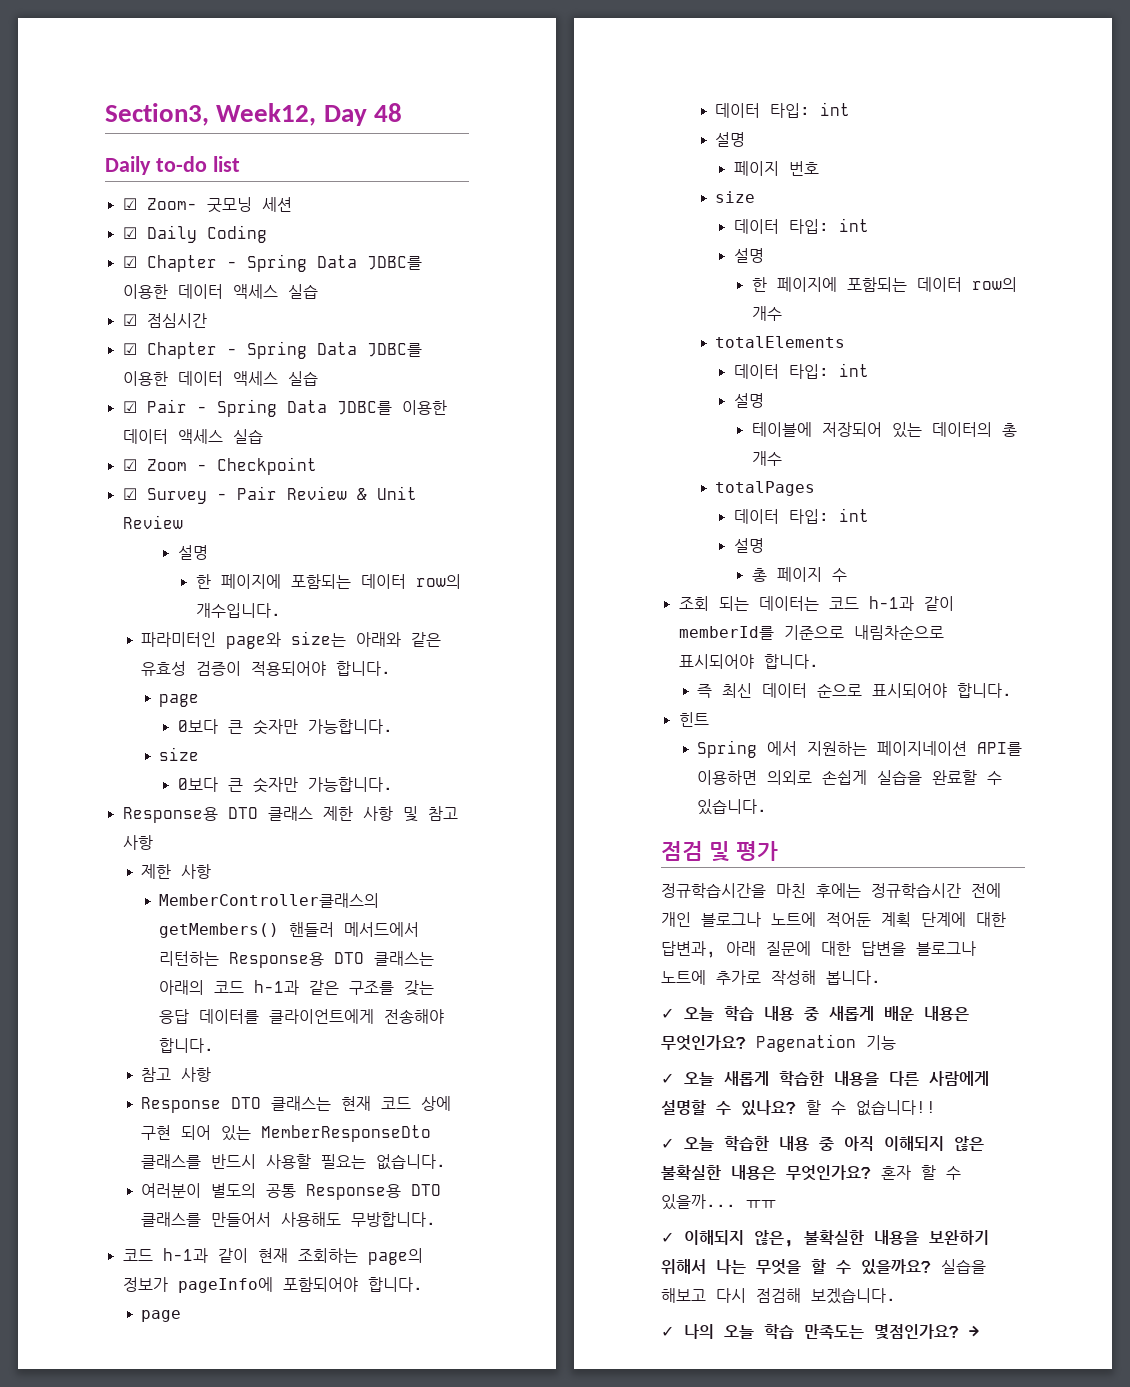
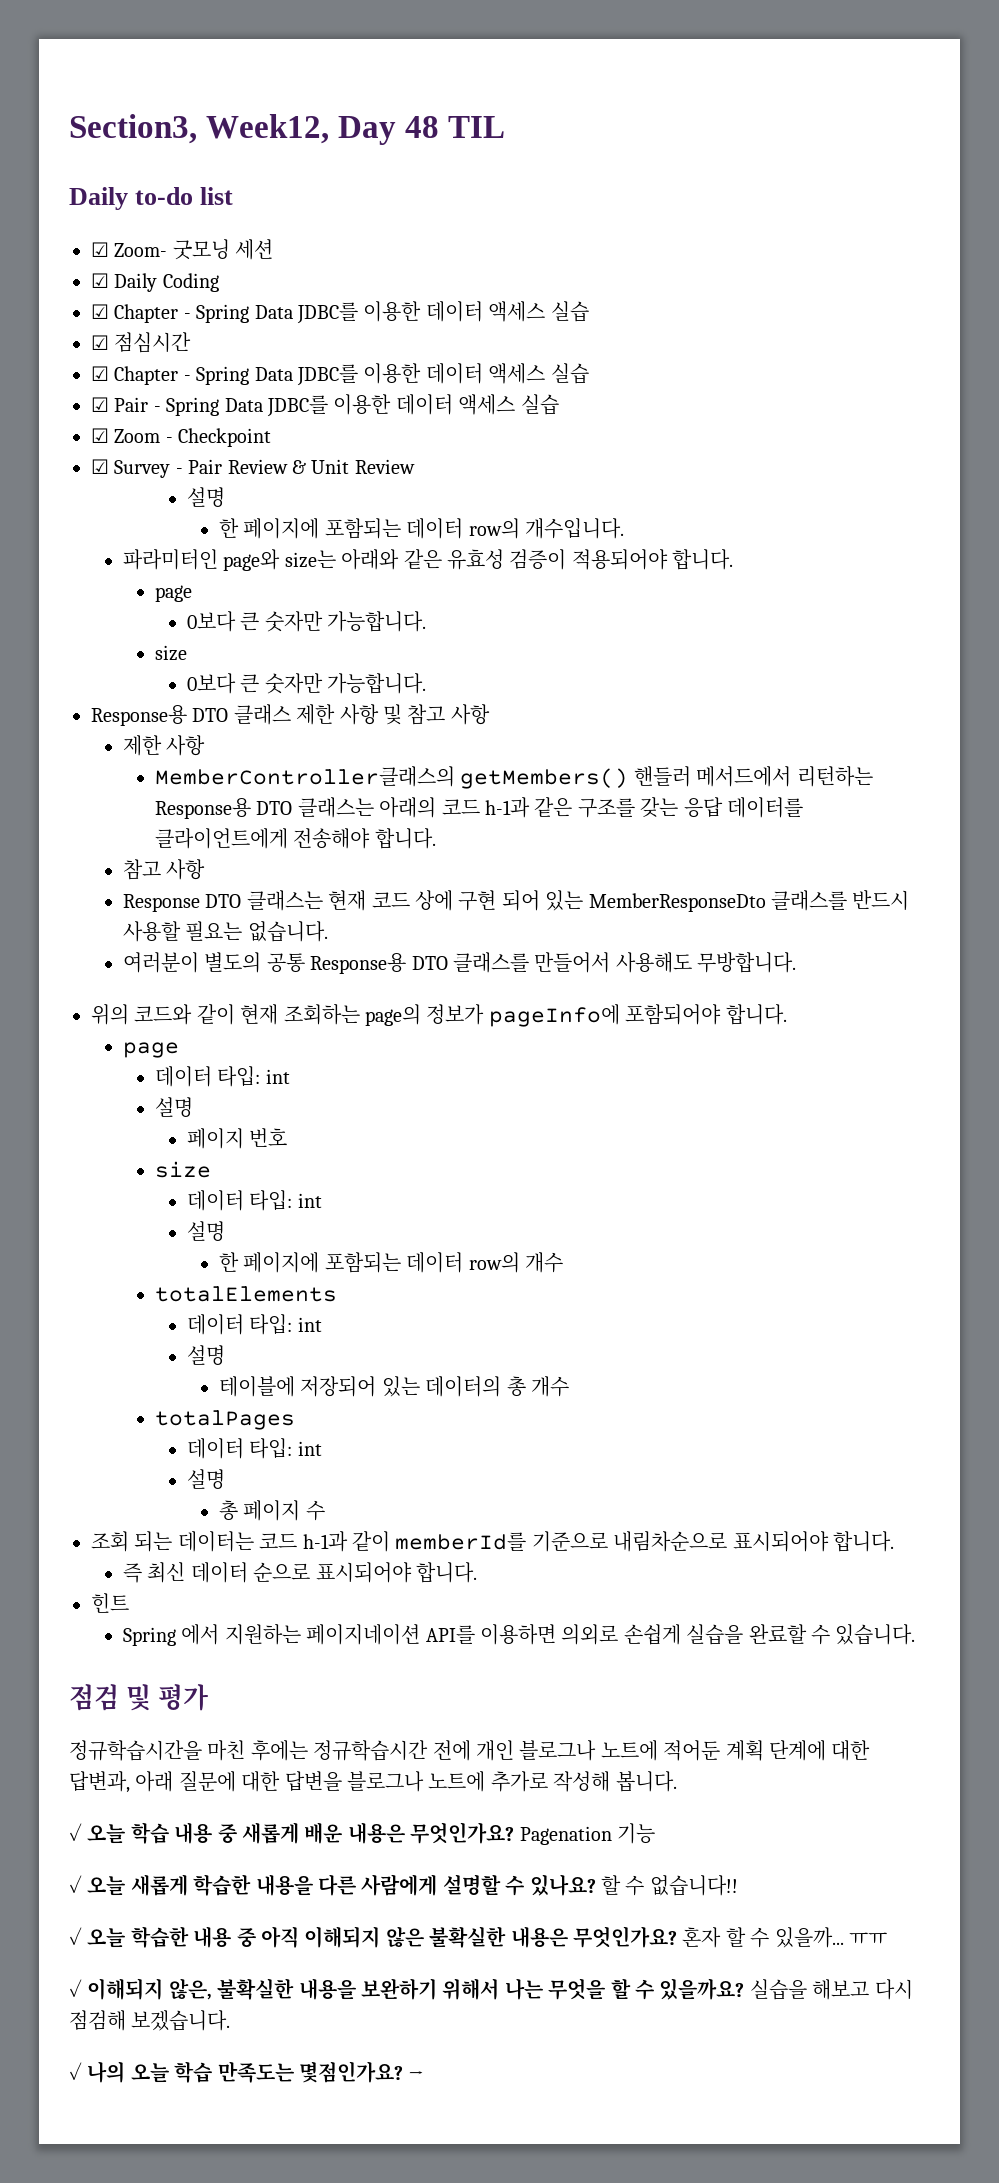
(402, 112) none -> [447,116,505,138] TIL
[122,1248,208,1263] 코드 h-1과 -> [91,1004,193,1025] 위의 코드와

